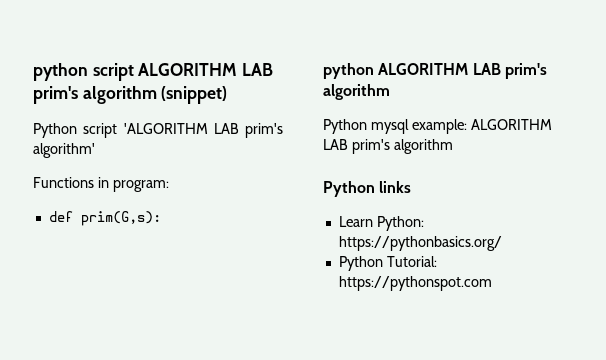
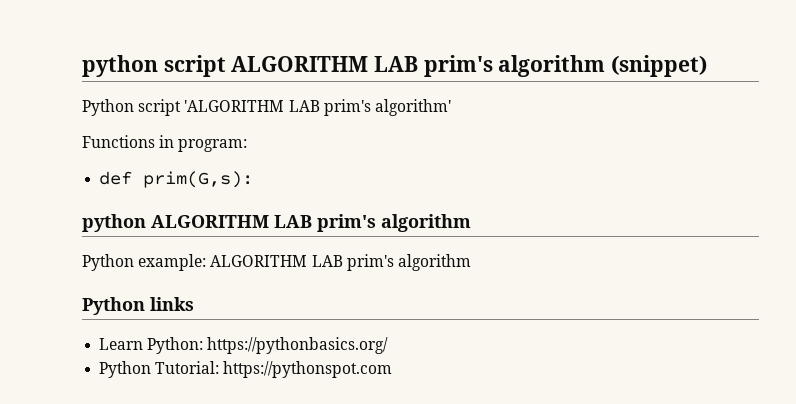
[370,119,409,134] mysql -> (134, 262) none

